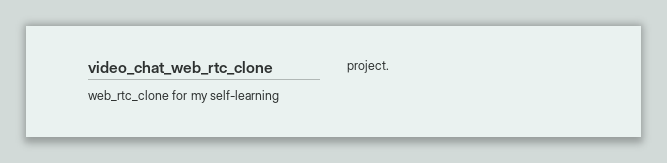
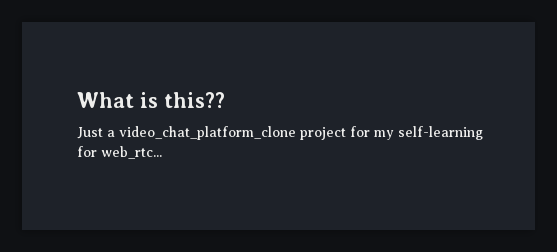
[88,61,273,75] [88,90,169,101] video_chat_web_rtc_clone // web_rtc_clone -> [77,92,225,108] [77,126,346,140] What is this?? // Just a video_chat_platform_clone project
[347,60,389,73] project. -> [77,146,162,159] for web_rtc...

